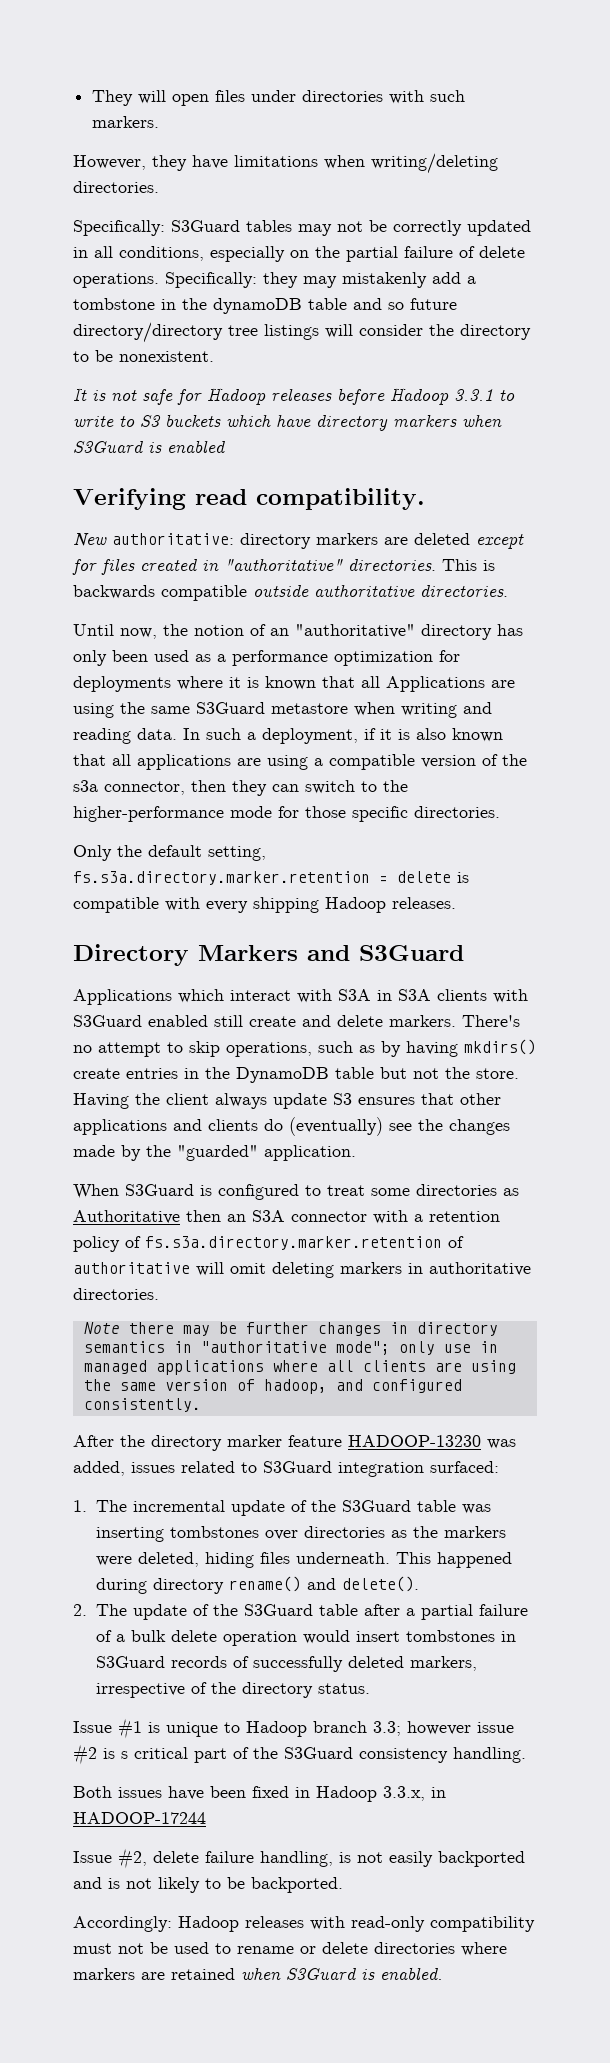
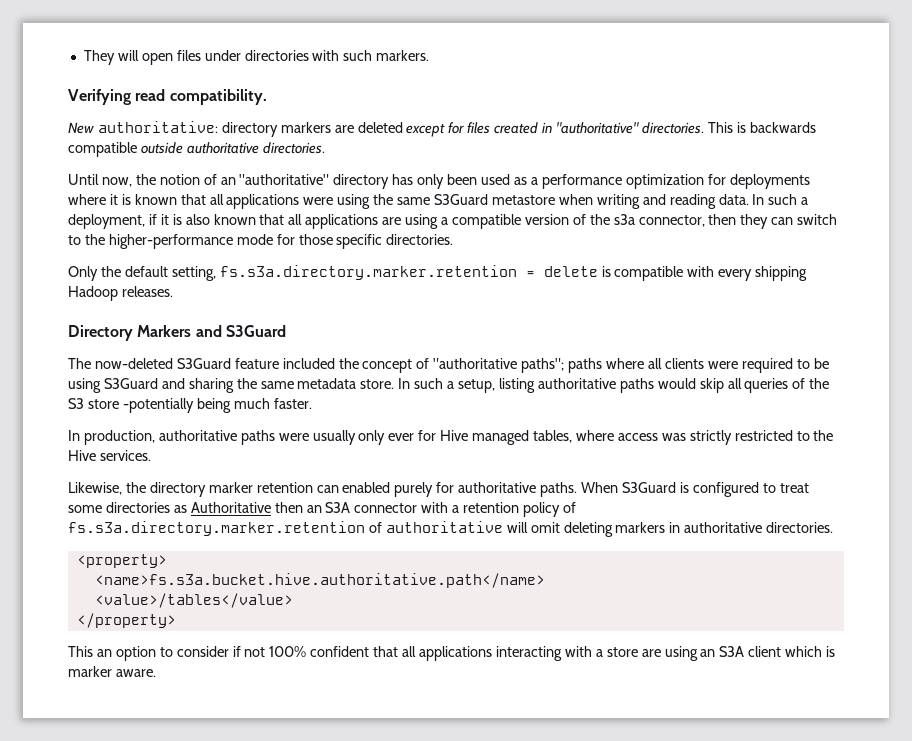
[73,153,498,174] [73,181,159,193] [73,220,531,236] [73,246,525,262] [73,272,476,288] [73,298,457,314] [73,322,531,343] [73,350,214,362] [73,388,515,405] [73,414,502,431] [73,440,226,453] // However, they have limitations when writing/deleting directories. // Specifically: S3Guard tables may not be correctly updated in all conditions, especially on the partial failure of delete operations. Specifically: they may mistakenly add a tombstone in the dynamoDB table and so future directory/directory tree listings will consider the directory to be nonexistent. // It is not safe for Hadoop releases before Hadoop 3.3.1 to write to S3 buckets which have directory markers when S3Guard is enabled -> (430, 55) none
[386,676,515,692] Applications are -> [226,194,334,209] applications were
[73,989,528,1005] [73,1015,520,1027] [73,1039,536,1057] [73,1067,519,1083] [73,1093,501,1109] [73,1117,510,1136] [73,1145,356,1161] Applications which interact with S3A in S3A clients with S3Guard enabled still create and delete markers. There's no attempt to skip operations, such as by having mkdirs() create entries in the DynamoDB table but not the store. Having the client always update S3 ensures that other applications and clients do (eventually) see the changes made by the "guarded" application. // -> [68,358,829,373] [68,378,830,393] [68,398,312,413] [68,430,834,445] [68,450,151,461] [68,482,578,497] The now-deleted S3Guard feature included the concept of "authoritative paths"; paths where all clients were required to be using S3Guard and sharing the same metadata store. In such a setup, listing authoritative paths would skip all queries of the S3 store -potentially being much faster. // In production, authoritative paths were usually only ever for Hive managed tables, where access was strictly restricted to the Hive services. // Likewise, the directory marker retention can enabled purely for authoritative paths.
[83,1322,498,1336] [83,1341,498,1355] [83,1360,516,1375] [83,1379,462,1394] [83,1398,201,1412] [73,1435,516,1451] [73,1461,499,1477] [73,1500,491,1516] [95,1526,506,1542] [95,1552,512,1568] [95,1576,419,1594] [73,1604,528,1620] [95,1630,516,1646] [95,1656,477,1672] [95,1682,370,1698] [73,1718,514,1739] [73,1744,526,1765] [73,1786,446,1802] [73,1812,206,1824] [73,1848,525,1869] [73,1877,343,1893] [73,1916,535,1932] [73,1942,507,1956] [73,1967,443,1980] Note there may be further changes in directory semantics in "authoritative mode"; only use in managed applications where all clients are using the same version of hadoop, and configured consistently. // After the directory marker feature HADOOP-13230 was added, issues related to S3Guard integration surfaced: // 1. The incremental update of the S3Guard table was inserting tombstones over directories as the markers were deleted, hiding files underneath. This happened during directory rename() and delete(). // 2. The update of the S3Guard table after a partial failure of a bulk delete operation would insert tombstones in S3Guard records of successfully deleted markers, irrespective of the directory status. // Issue #1 is unique to Hadoop branch 3.3; however issue #2 is s critical part of the S3Guard consistency handling. // Both issues have been fixed in Hadoop 3.3.x, in HADOOP-17244 // Issue #2, delete failure handling, is not easily backported and is not likely to be backported. // Accordingly: Hadoop releases with read-only compatibility must not be used to rename or delete directories where markers are retained when S3Guard is enabled. -> [76,554,167,568] [94,573,545,588] [94,593,293,608] [76,613,176,628] [68,646,836,661] [68,666,156,677] <property> // <name>fs.s3a.bucket.hive.authoritative.path</name> // <value>/tables</value> // </property> // This an option to consider if not 100% confident that all applications interacting with a store are using an S3A client which is marker aware.

